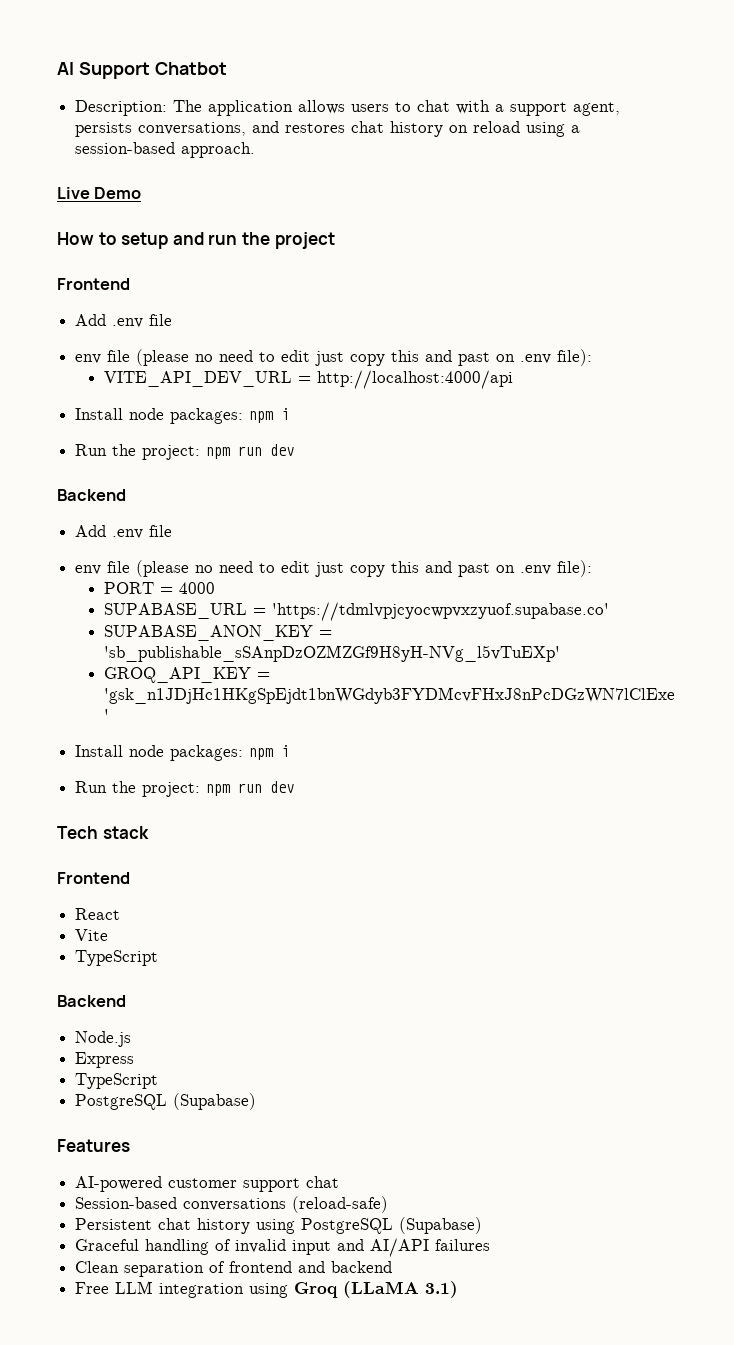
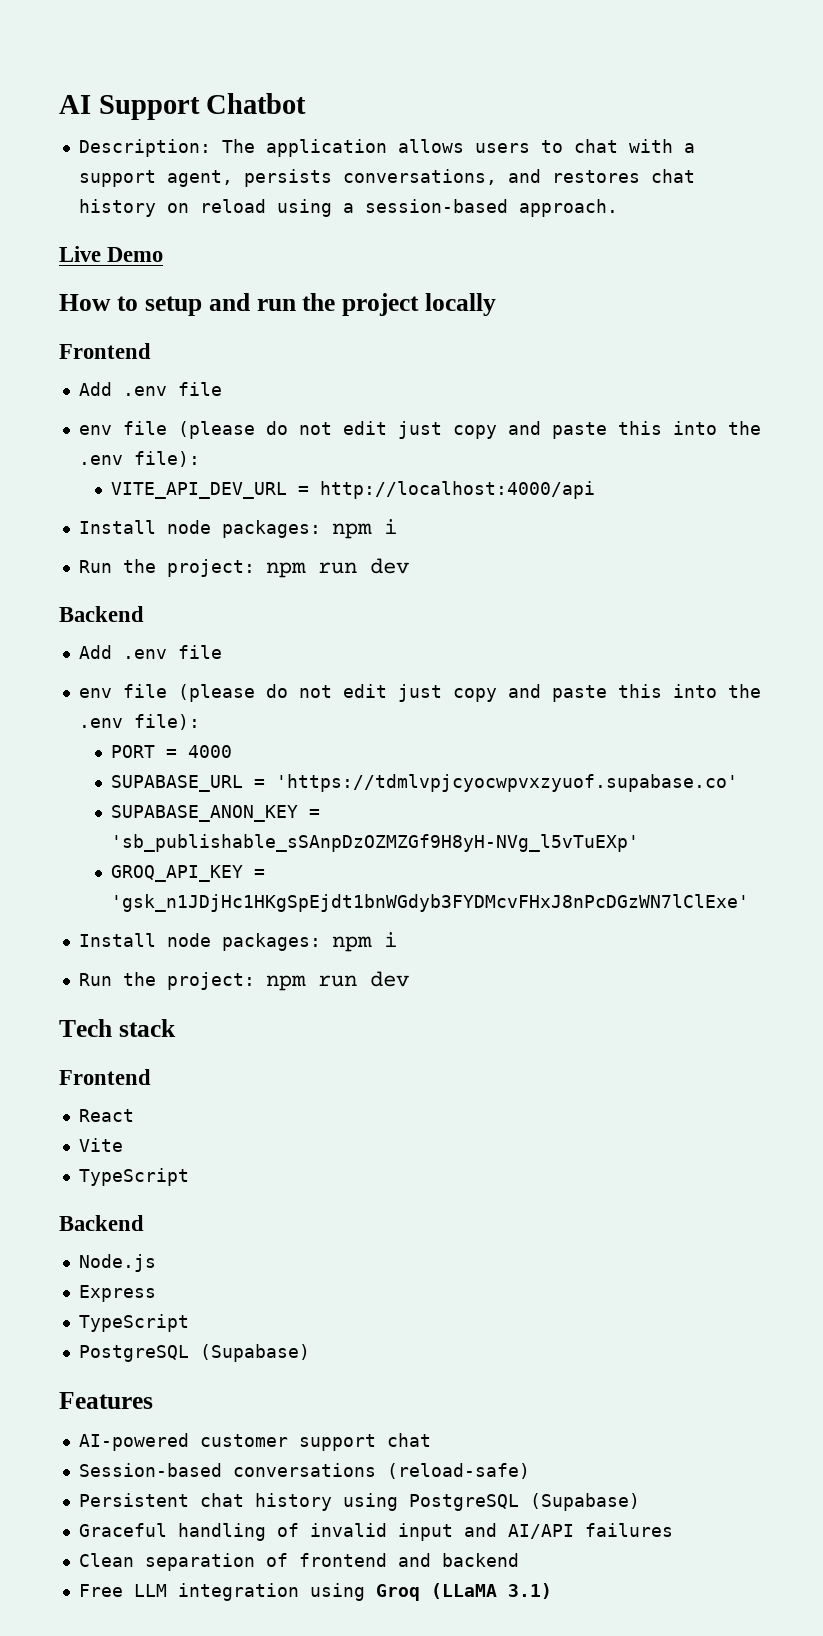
(335, 240) none -> [425,293,497,316] locally
[195,350,516,366] no need to edit just copy this and past on -> [265,421,761,439] do not edit just copy and paste this into the
[195,561,516,577] no need to edit just copy this and past on -> [265,684,761,702] do not edit just copy and paste this into the

